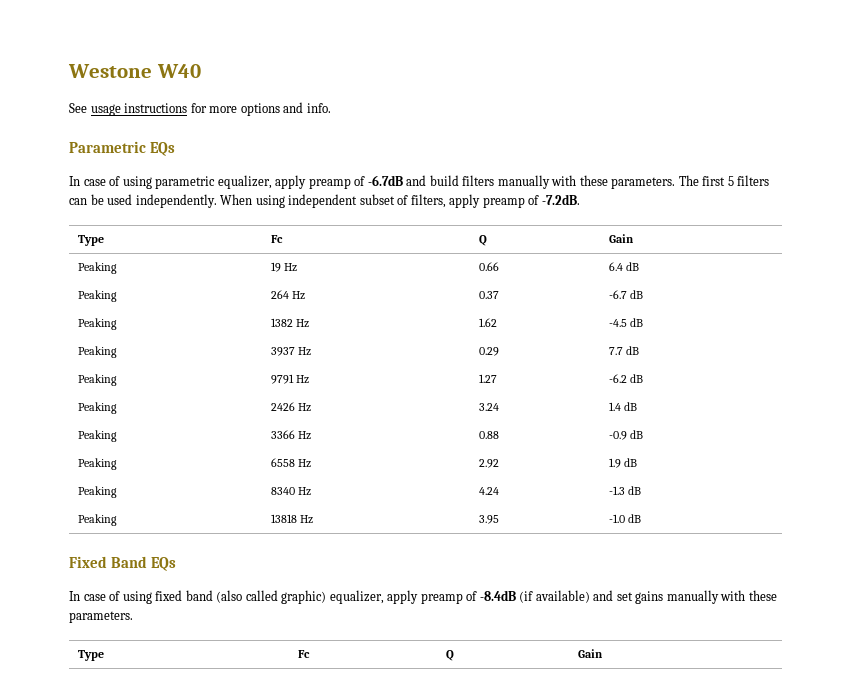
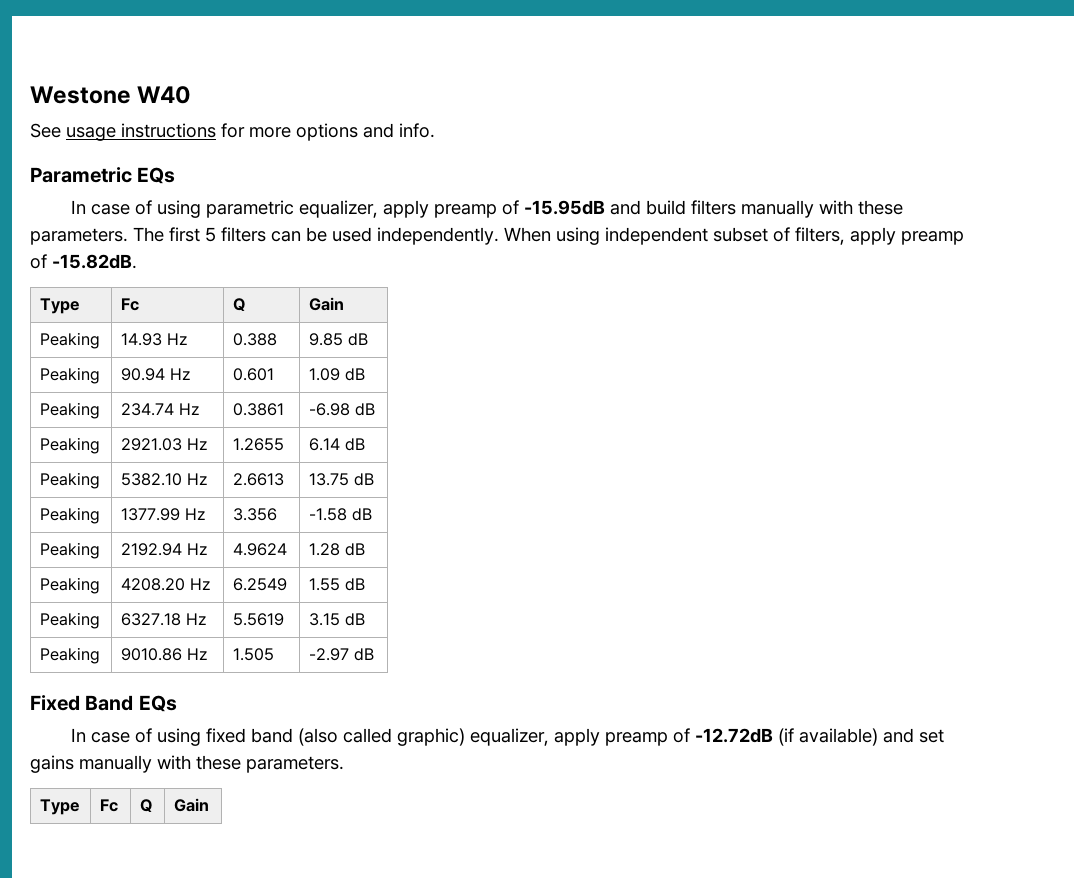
[367,175,403,186] -6.7dB -> [524,200,606,215] -15.95dB
[541,194,580,205] -7.2dB. -> [52,254,137,269] -15.82dB.
[271,262,298,272] [479,262,500,271] [609,262,640,271] [78,290,118,302] [271,290,306,300] [479,291,500,299] [609,290,644,299] [78,318,118,330] [271,318,310,328] [479,318,498,327] [609,318,644,327] [78,346,118,358] [271,347,312,356] [479,347,500,356] [609,346,640,355] [78,374,118,386] [271,374,310,384] [479,374,498,383] [609,374,644,383] [78,402,118,414] [271,402,312,412] [479,403,500,411] [609,402,638,411] [78,430,118,442] [271,430,312,440] [479,431,500,439] [609,430,644,440] [78,458,118,470] [271,458,312,468] [479,459,500,468] [609,458,638,468] [78,486,118,498] [271,487,312,496] [479,487,500,495] [609,486,642,495] [78,514,118,526] [271,514,314,524] [479,515,500,524] [609,514,626,523] 19 Hz | 0.66 | 6.4 dB // Peaking | 264 Hz | 0.37 | -6.7 dB // Peaking | 1382 Hz | 1.62 | -4.5 dB // Peaking | 3937 Hz | 0.29 | 7.7 dB // Peaking | 9791 Hz | 1.27 | -6.2 dB // Peaking | 2426 Hz | 3.24 | 1.4 dB // Peaking | 3366 Hz | 0.88 | -0.9 dB // Peaking | 6558 Hz | 2.92 | 1.9 dB // Peaking | 8340 Hz | 4.24 | -1.3 dB // Peaking | 13818 Hz | 3.95 | -1.0 -> [121,333,187,346] [233,333,278,346] [309,333,368,346] [40,367,101,384] [121,368,190,381] [233,368,275,381] [309,368,365,381] [40,402,101,419] [121,403,199,416] [233,403,285,416] [309,403,375,416] [40,437,101,454] [121,438,207,451] [233,438,285,451] [309,438,365,451] [40,472,101,489] [121,473,207,486] [233,473,285,486] [309,473,374,486] [40,507,101,524] [121,508,205,521] [233,508,278,521] [309,508,372,521] [40,542,101,559] [121,543,207,556] [233,543,288,556] [309,543,365,556] [40,577,101,594] [121,578,210,591] [233,578,288,591] [309,578,365,591] [40,612,101,629] [121,613,206,626] [233,613,285,626] [309,613,365,626] [40,647,101,664] [121,648,207,661] [233,648,275,661] [309,648,350,661] 14.93 Hz | 0.388 | 9.85 dB // Peaking | 90.94 Hz | 0.601 | 1.09 dB // Peaking | 234.74 Hz | 0.3861 | -6.98 dB // Peaking | 2921.03 Hz | 1.2655 | 6.14 dB // Peaking | 5382.10 Hz | 2.6613 | 13.75 dB // Peaking | 1377.99 Hz | 3.356 | -1.58 dB // Peaking | 2192.94 Hz | 4.9624 | 1.28 dB // Peaking | 4208.20 Hz | 6.2549 | 1.55 dB // Peaking | 6327.18 Hz | 5.5619 | 3.15 dB // Peaking | 9010.86 Hz | 1.505 | -2.97
[479,590,516,601] -8.4dB -> [695,728,774,743] -12.72dB

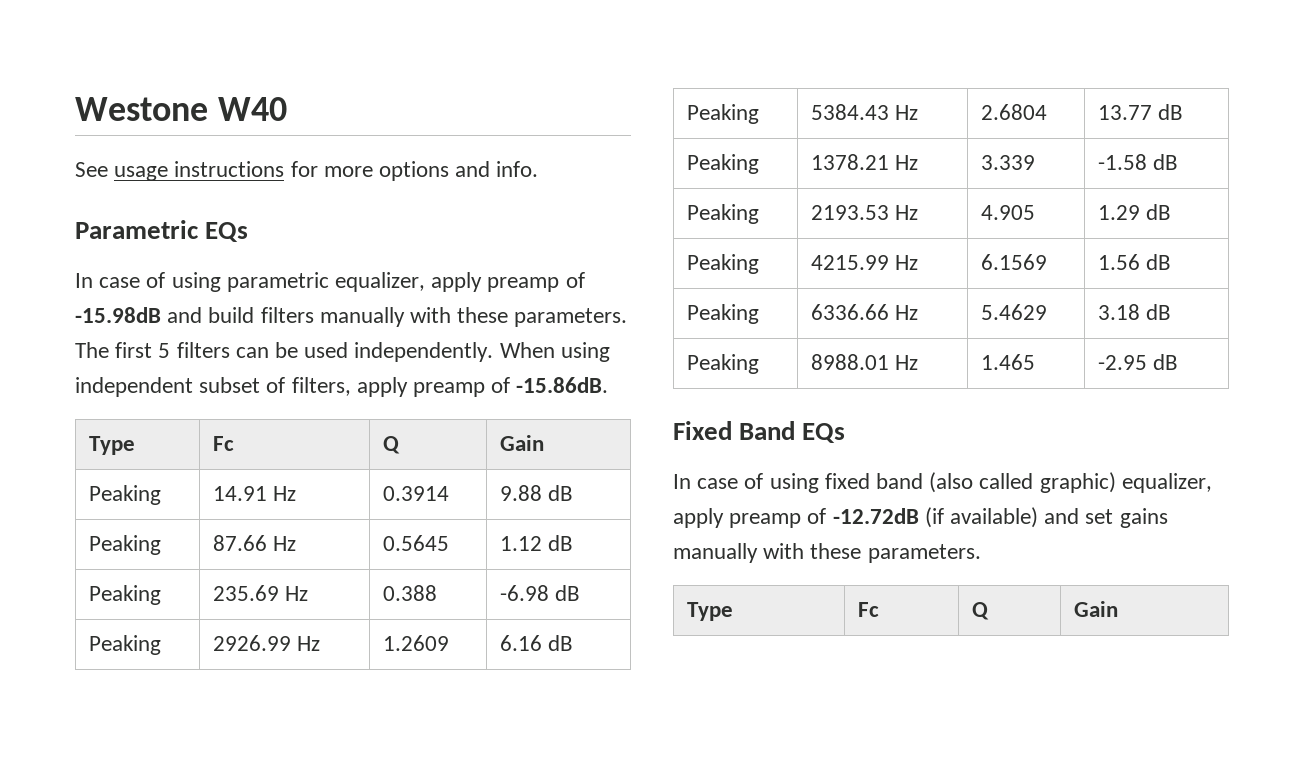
[524,200,606,215] -15.95dB -> [75,307,161,323] -15.98dB
[52,254,137,269] -15.82dB. -> [516,377,609,393] -15.86dB.
[121,333,187,346] [233,333,278,346] [309,333,368,346] [40,367,101,384] [121,368,190,381] [233,368,275,381] [309,368,365,381] [40,402,101,419] [121,403,199,416] [233,403,285,416] 14.93 Hz | 0.388 | 9.85 dB // Peaking | 90.94 Hz | 0.601 | 1.09 dB // Peaking | 234.74 Hz | 0.3861 -> [212,486,296,501] [382,486,449,501] [499,485,573,501] [88,535,161,555] [212,535,296,551] [382,535,449,551] [499,535,573,551] [88,585,161,605] [212,585,308,601] [382,585,437,601] 14.91 Hz | 0.3914 | 9.88 dB // Peaking | 87.66 Hz | 0.5645 | 1.12 dB // Peaking | 235.69 Hz | 0.388
[121,438,207,451] [233,438,285,451] [309,438,365,451] [40,472,101,489] [121,473,207,486] [233,473,285,486] [309,473,374,486] [40,507,101,524] [121,508,205,521] [233,508,278,521] 2921.03 Hz | 1.2655 | 6.14 dB // Peaking | 5382.10 Hz | 2.6613 | 13.75 dB // Peaking | 1377.99 Hz | 3.356 -> [212,635,320,651] [382,635,449,651] [499,635,573,651] [686,104,759,124] [810,104,918,120] [980,104,1047,120] [1097,104,1183,120] [686,154,759,174] [810,154,918,170] [980,155,1035,170] 2926.99 Hz | 1.2609 | 6.16 dB // Peaking | 5384.43 Hz | 2.6804 | 13.77 dB // Peaking | 1378.21 Hz | 3.339
[121,543,207,556] [233,543,288,556] [309,543,365,556] [40,577,101,594] [121,578,210,591] [233,578,288,591] [309,578,365,591] [40,612,101,629] [121,613,206,626] [233,613,285,626] [309,613,365,626] [40,647,101,664] [121,648,207,661] [233,648,275,661] [309,648,350,661] 2192.94 Hz | 4.9624 | 1.28 dB // Peaking | 4208.20 Hz | 6.2549 | 1.55 dB // Peaking | 6327.18 Hz | 5.5619 | 3.15 dB // Peaking | 9010.86 Hz | 1.505 | -2.97 -> [810,205,918,220] [980,205,1035,220] [1097,204,1171,220] [686,254,759,274] [810,255,918,270] [980,254,1047,270] [1097,254,1171,270] [686,304,759,324] [810,304,918,320] [980,304,1047,320] [1097,304,1171,320] [686,354,759,374] [810,354,918,370] [980,354,1035,370] [1097,355,1147,370] 2193.53 Hz | 4.905 | 1.29 dB // Peaking | 4215.99 Hz | 6.1569 | 1.56 dB // Peaking | 6336.66 Hz | 5.4629 | 3.18 dB // Peaking | 8988.01 Hz | 1.465 | -2.95

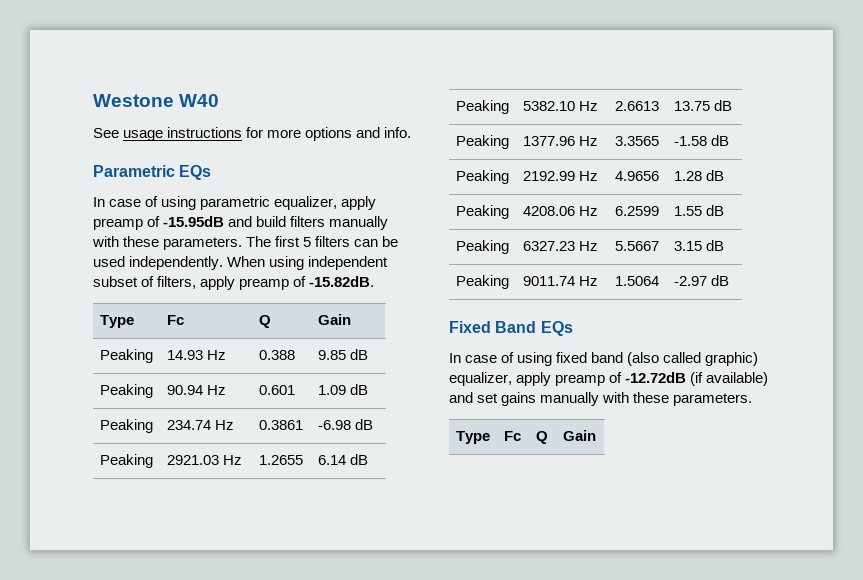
[75,307,161,323] -15.98dB -> [163,216,225,227] -15.95dB
[516,377,609,393] -15.86dB. -> [309,276,375,287] -15.82dB.
[212,486,296,501] [382,486,449,501] [499,485,573,501] [88,535,161,555] [212,535,296,551] [382,535,449,551] [499,535,573,551] [88,585,161,605] [212,585,308,601] [382,585,437,601] 14.91 Hz | 0.3914 | 9.88 dB // Peaking | 87.66 Hz | 0.5645 | 1.12 dB // Peaking | 235.69 Hz | 0.388 -> [166,350,227,360] [258,350,295,360] [317,349,369,360] [99,384,153,398] [166,385,227,395] [258,385,295,395] [317,384,369,395] [99,419,153,433] [166,420,235,430] [258,420,303,430] 14.93 Hz | 0.388 | 9.85 dB // Peaking | 90.94 Hz | 0.601 | 1.09 dB // Peaking | 234.74 Hz | 0.3861
[212,635,320,651] [382,635,449,651] [499,635,573,651] [686,104,759,124] [810,104,918,120] [980,104,1047,120] [1097,104,1183,120] [686,154,759,174] [810,154,918,170] [980,155,1035,170] 2926.99 Hz | 1.2609 | 6.16 dB // Peaking | 5384.43 Hz | 2.6804 | 13.77 dB // Peaking | 1378.21 Hz | 3.339 -> [166,455,243,465] [258,455,303,465] [317,454,369,465] [455,100,509,114] [522,101,599,111] [614,101,659,111] [673,100,733,111] [455,135,509,149] [522,136,599,146] [614,136,659,146] 2921.03 Hz | 1.2655 | 6.14 dB // Peaking | 5382.10 Hz | 2.6613 | 13.75 dB // Peaking | 1377.96 Hz | 3.3565
[810,205,918,220] [980,205,1035,220] [1097,204,1171,220] [686,254,759,274] [810,255,918,270] [980,254,1047,270] [1097,254,1171,270] [686,304,759,324] [810,304,918,320] [980,304,1047,320] [1097,304,1171,320] [686,354,759,374] [810,354,918,370] [980,354,1035,370] [1097,355,1147,370] 2193.53 Hz | 4.905 | 1.29 dB // Peaking | 4215.99 Hz | 6.1569 | 1.56 dB // Peaking | 6336.66 Hz | 5.4629 | 3.18 dB // Peaking | 8988.01 Hz | 1.465 | -2.95 -> [522,171,599,181] [614,171,659,181] [673,170,725,181] [455,205,509,219] [522,206,599,216] [614,206,659,216] [673,205,725,216] [455,240,509,254] [522,241,599,251] [614,241,659,251] [673,240,725,251] [455,275,509,289] [522,276,599,286] [614,276,659,286] [673,276,707,286] 2192.99 Hz | 4.9656 | 1.28 dB // Peaking | 4208.06 Hz | 6.2599 | 1.55 dB // Peaking | 6327.23 Hz | 5.5667 | 3.15 dB // Peaking | 9011.74 Hz | 1.5064 | -2.97

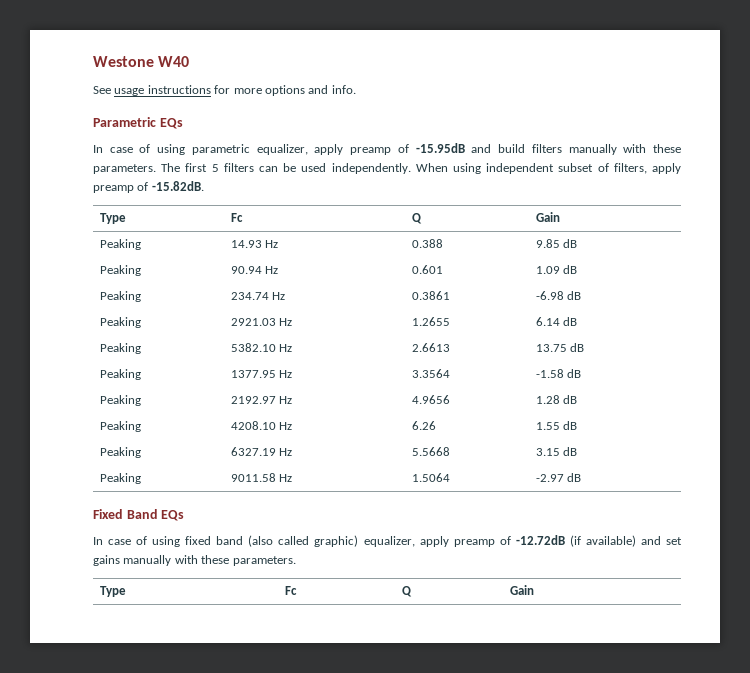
[522,136,599,146] [614,136,659,146] 1377.96 Hz | 3.3565 -> [230,370,293,378] [411,369,450,378] 1377.95 Hz | 3.3564
[522,171,575,181] 2192.99 -> [230,396,276,404] 2192.97
[522,206,599,216] [614,206,659,216] 4208.06 Hz | 6.2599 -> [230,421,293,430] [411,421,436,430] 4208.10 Hz | 6.26
[522,241,599,251] [614,241,659,251] 6327.23 Hz | 5.5667 -> [230,447,293,456] [411,447,450,456] 6327.19 Hz | 5.5668
[522,276,575,286] 9011.74 -> [230,473,276,482] 9011.58

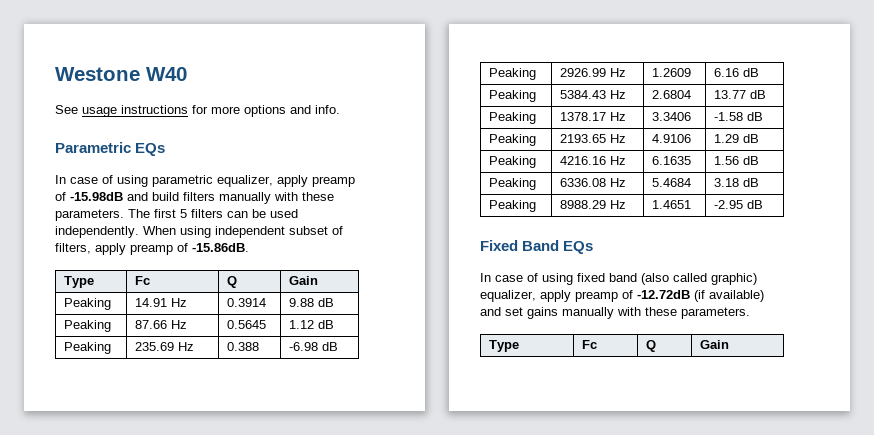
[415,143,465,153] -15.95dB -> [70,192,123,201] -15.98dB
[151,181,204,191] -15.82dB. -> [192,243,249,252] -15.86dB.
[230,240,279,248] [411,239,443,248] [535,239,578,248] [99,265,141,276] [230,266,279,274] [411,265,443,274] [535,265,578,274] [99,291,141,302] [230,292,286,300] [411,291,450,300] 14.93 Hz | 0.388 | 9.85 dB // Peaking | 90.94 Hz | 0.601 | 1.09 dB // Peaking | 234.74 Hz | 0.3861 -> [134,298,187,307] [226,298,266,307] [288,298,334,307] [63,320,111,332] [134,320,187,329] [226,320,266,329] [288,320,334,329] [63,342,111,354] [134,342,194,351] [226,342,259,351] 14.91 Hz | 0.3914 | 9.88 dB // Peaking | 87.66 Hz | 0.5645 | 1.12 dB // Peaking | 235.69 Hz | 0.388
[230,318,293,326] [411,317,450,326] [535,317,578,326] [99,343,141,354] [230,343,293,352] [411,343,450,352] [535,343,585,352] [99,369,141,380] [230,370,293,378] [411,369,450,378] 2921.03 Hz | 1.2655 | 6.14 dB // Peaking | 5382.10 Hz | 2.6613 | 13.75 dB // Peaking | 1377.95 Hz | 3.3564 -> [559,68,626,77] [651,68,691,77] [713,68,759,77] [488,90,536,102] [559,90,626,99] [651,90,691,99] [713,90,766,99] [488,112,536,124] [559,112,626,121] [651,112,691,121] 2926.99 Hz | 1.2609 | 6.16 dB // Peaking | 5384.43 Hz | 2.6804 | 13.77 dB // Peaking | 1378.17 Hz | 3.3406
[230,396,293,404] [411,395,450,404] [535,395,578,404] [99,421,141,432] [230,421,293,430] [411,421,436,430] [535,421,578,430] [99,447,141,458] [230,447,293,456] [411,447,450,456] [535,447,578,456] [99,473,141,484] [230,473,293,482] [411,473,450,482] [535,474,564,482] 2192.97 Hz | 4.9656 | 1.28 dB // Peaking | 4208.10 Hz | 6.26 | 1.55 dB // Peaking | 6327.19 Hz | 5.5668 | 3.15 dB // Peaking | 9011.58 Hz | 1.5064 | -2.97 -> [559,134,626,143] [651,134,691,143] [713,134,759,143] [488,156,536,168] [559,156,626,165] [651,156,691,165] [713,156,759,165] [488,178,536,190] [559,178,626,187] [651,178,691,187] [713,178,759,187] [488,200,536,212] [559,200,626,209] [651,200,691,209] [713,200,743,209] 2193.65 Hz | 4.9106 | 1.29 dB // Peaking | 4216.16 Hz | 6.1635 | 1.56 dB // Peaking | 6336.08 Hz | 5.4684 | 3.18 dB // Peaking | 8988.29 Hz | 1.4651 | -2.95

